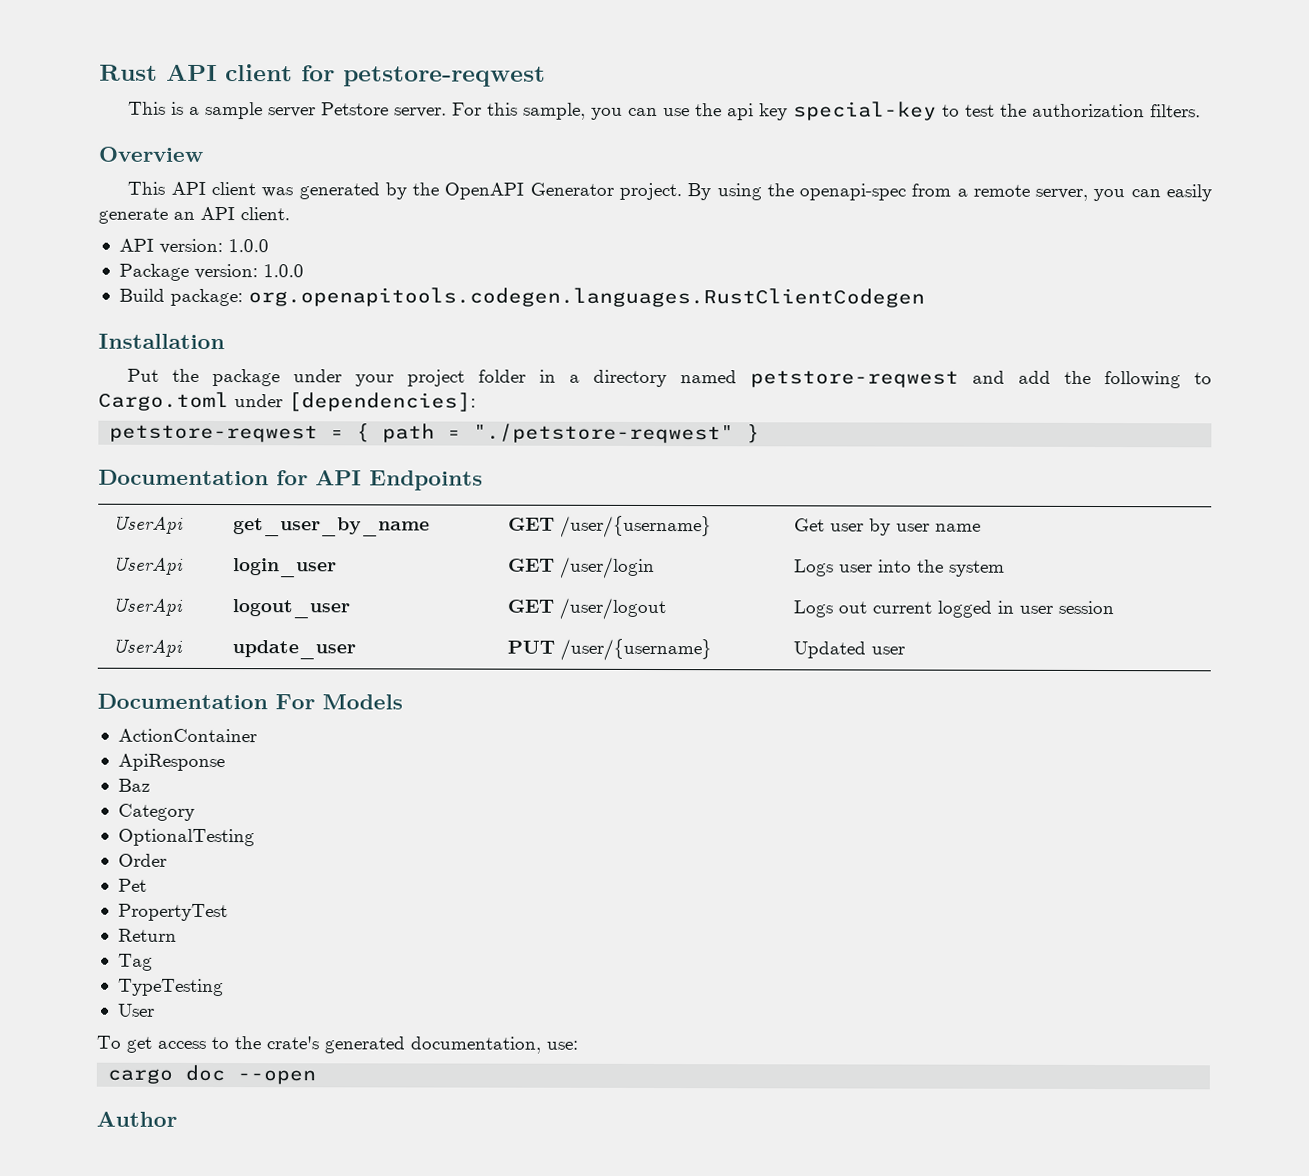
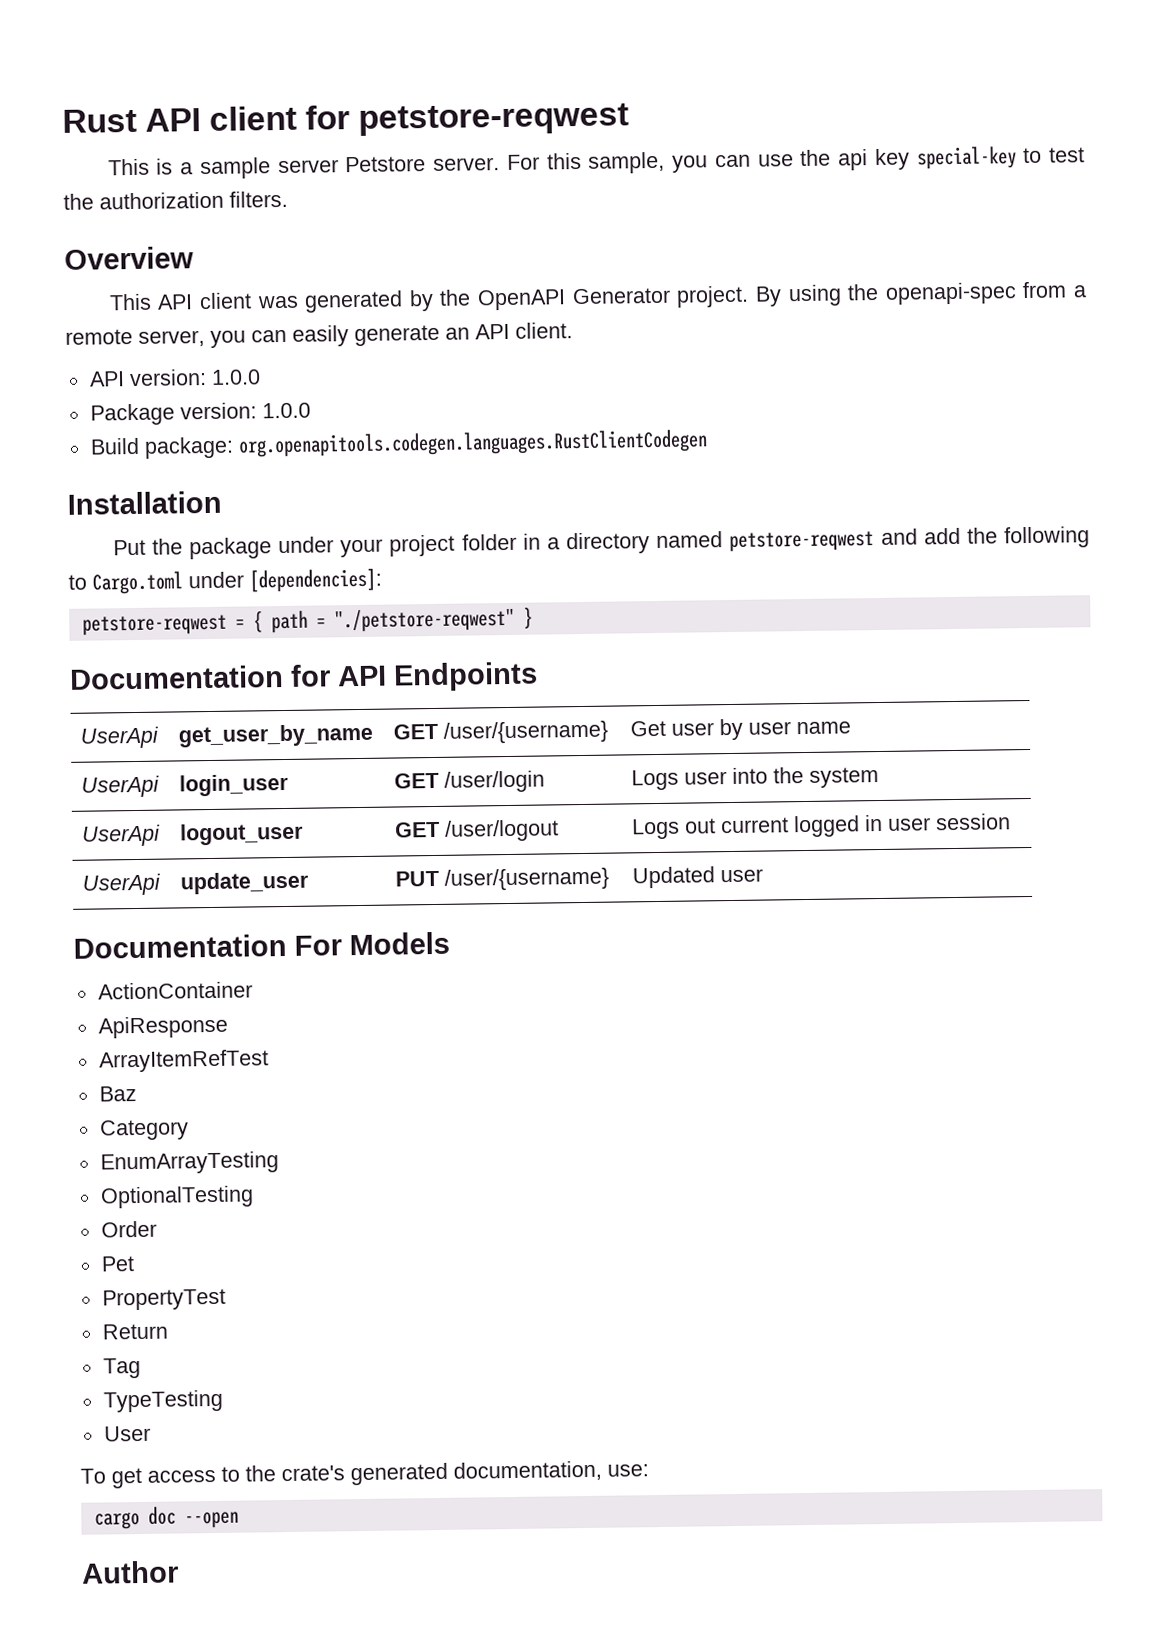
(225, 762) none -> [98,1049,269,1073] // ArrayItemRefTest
(195, 812) none -> [99,1151,279,1175] // EnumArrayTesting

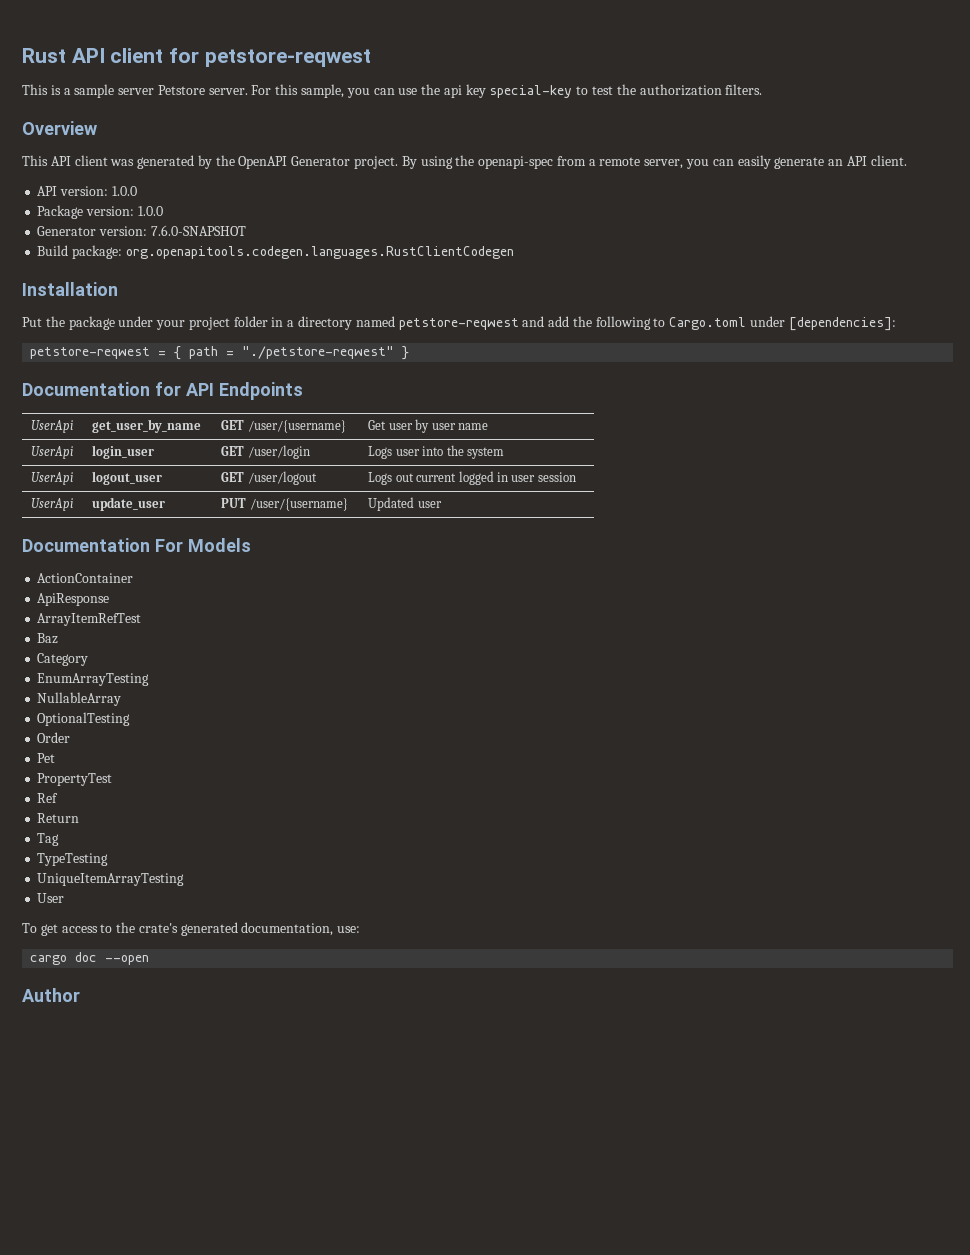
(311, 410) none -> [37,225,246,236] // Generator version: 7.6.0-SNAPSHOT
(279, 1163) none -> [37,692,122,706] // NullableArray
(226, 1299) none -> [37,793,59,803] // Ref
(223, 1401) none -> [37,873,185,886] // UniqueItemArrayTesting

